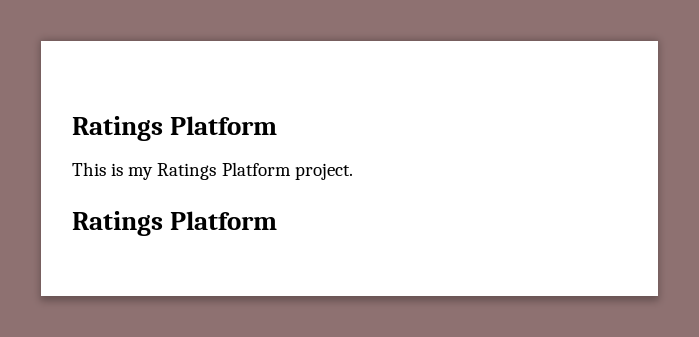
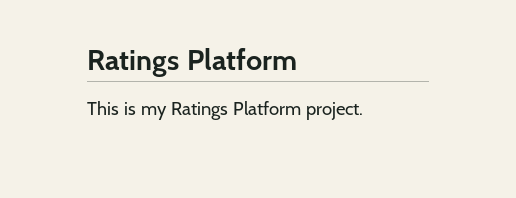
[72,211,278,236] // Ratings Platform -> (363, 111) none

